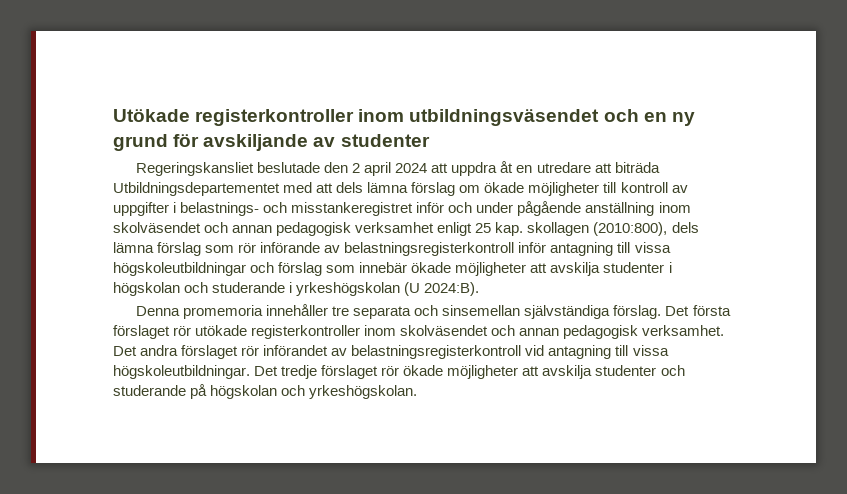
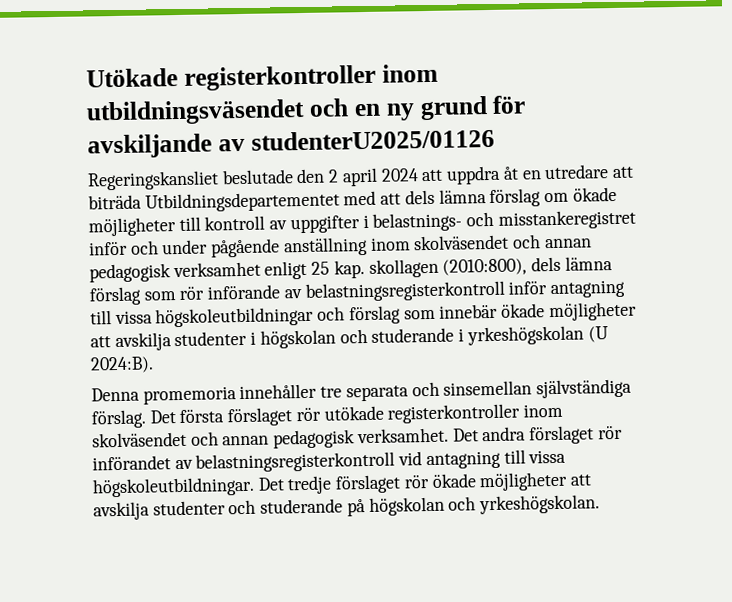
[340,134,430,147] studenter -> [250,128,495,151] studenterU2025/01126

